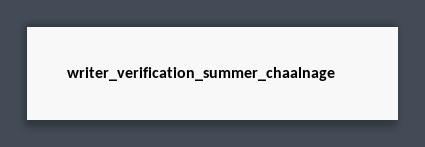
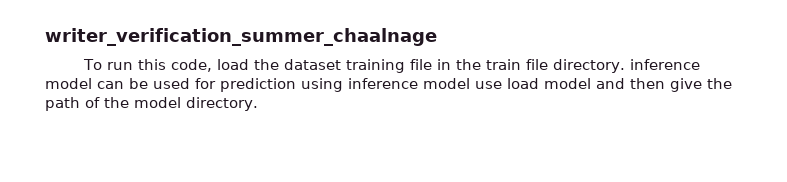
(335, 74) none -> [82,59,700,73] [45,78,732,92] [45,97,258,111] // To run this code, load the dataset training file in the train file directory. inference model can be used for prediction using inference model use load model and then give the path of the model directory.

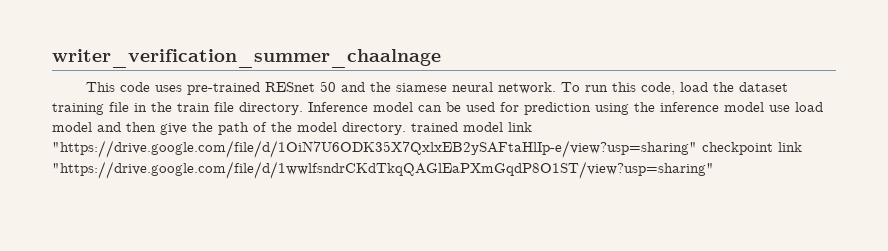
(437, 37) none -> [86,81,557,95] This code uses pre-trained RESnet 50 and the siamese neural network.
[629,59,700,70] inference -> [308,102,368,112] Inference
(343, 85) none -> [634,102,655,112] the
(258, 104) none -> [411,122,532,132] [52,140,802,158] [52,161,714,179] trained model link "https://drive.google.com/file/d/1OiN7U6ODK35X7QxlxEB2ySAFtaHlIp-e/view?usp=sharing" checkpoint link "https://drive.google.com/file/d/1wwlfsndrCKdTkqQAGlEaPXmGqdP8O1ST/view?usp=sharing"

